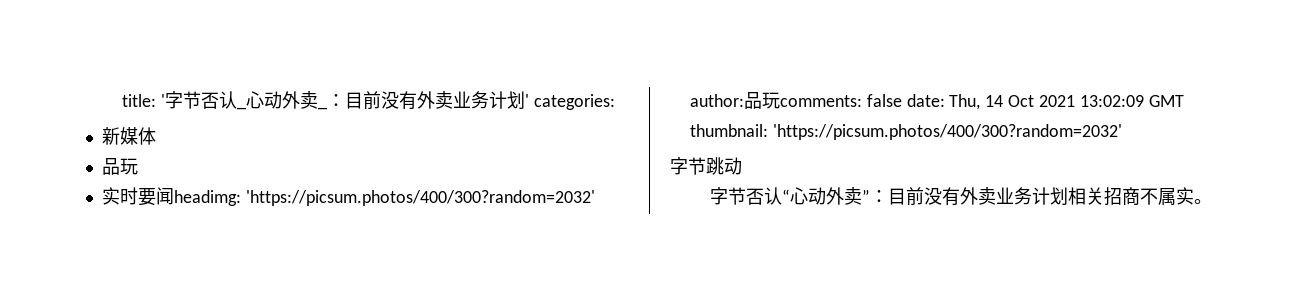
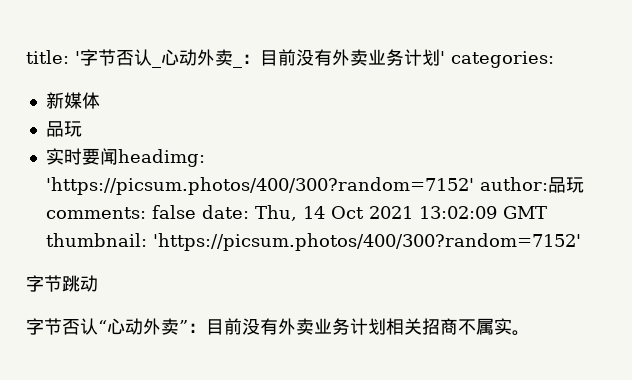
[245,190,595,206] 'https://picsum.photos/400/300?random=2032' -> [45,177,474,195] 'https://picsum.photos/400/300?random=7152'
[772,124,1122,140] 'https://picsum.photos/400/300?random=2032' -> [152,233,581,251] 'https://picsum.photos/400/300?random=7152'

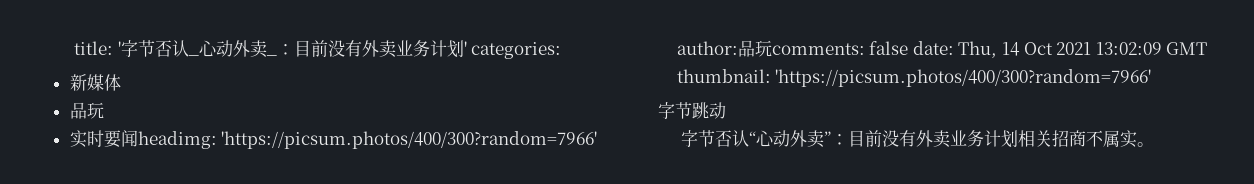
[45,177,474,195] 'https://picsum.photos/400/300?random=7152' -> [221,131,598,149] 'https://picsum.photos/400/300?random=7966'
[152,233,581,251] 'https://picsum.photos/400/300?random=7152' -> [775,69,1152,87] 'https://picsum.photos/400/300?random=7966'

